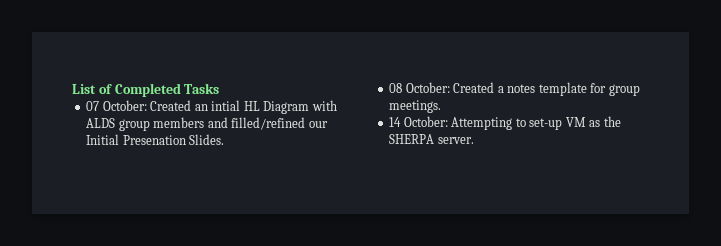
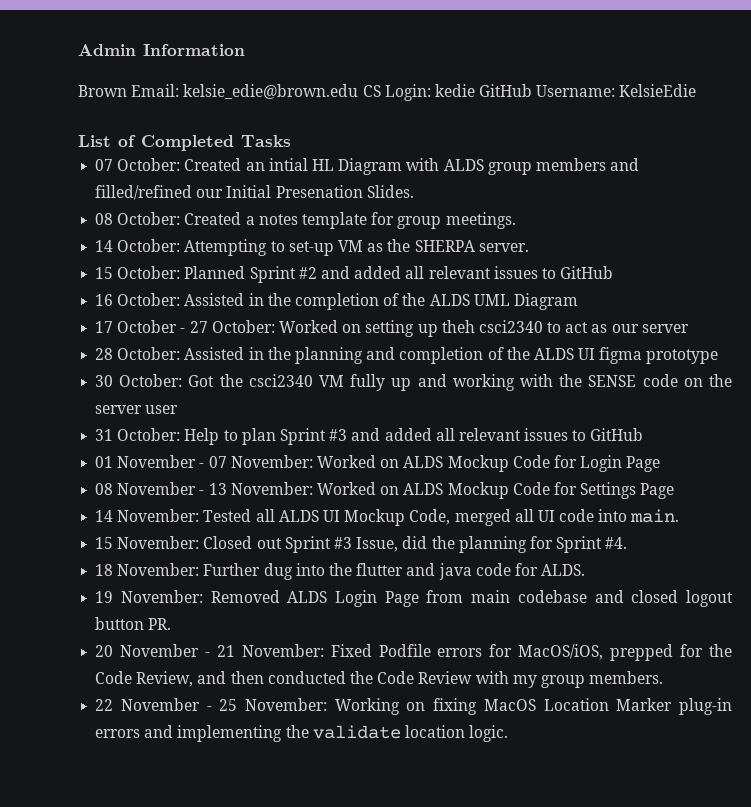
(72, 89) none -> [78,44,245,56] [78,84,697,101] Admin Information // Brown Email: kelsie_edie@brown.edu CS Login: kedie GitHub Username: KelsieEdie //
(474, 140) none -> [95,266,614,283] [95,293,578,310] [95,320,689,337] [95,347,719,364] [95,374,732,391] [95,405,179,414] [95,428,644,445] [95,455,661,472] [95,482,675,499] [95,509,680,526] [95,536,628,553] [95,563,586,580] [95,590,734,607] [95,617,172,630] [95,644,733,661] [95,671,664,688] [95,698,733,715] [95,725,509,742] // 15 October: Planned Sprint #2 and added all relevant issues to GitHub // 16 October: Assisted in the completion of the ALDS UML Diagram // 17 October - 27 October: Worked on setting up theh csci2340 to act as our server // 28 October: Assisted in the planning and completion of the ALDS UI figma prototype // 30 October: Got the csci2340 VM fully up and working with the SENSE code on the server user // 31 October: Help to plan Sprint #3 and added all relevant issues to GitHub // 01 November - 07 November: Worked on ALDS Mockup Code for Login Page // 08 November - 13 November: Worked on ALDS Mockup Code for Settings Page // 14 November: Tested all ALDS UI Mockup Code, merged all UI code into main. // 15 November: Closed out Sprint #3 Issue, did the planning for Sprint #4. // 18 November: Further dug into the flutter and java code for ALDS. // 19 November: Removed ALDS Login Page from main codebase and closed logout button PR. // 20 November - 21 November: Fixed Podfile errors for MacOS/iOS, prepped for the Code Review, and then conducted the Code Review with my group members. // 22 November - 25 November: Working on fixing MacOS Location Marker plug-in errors and implementing the validate location logic.

